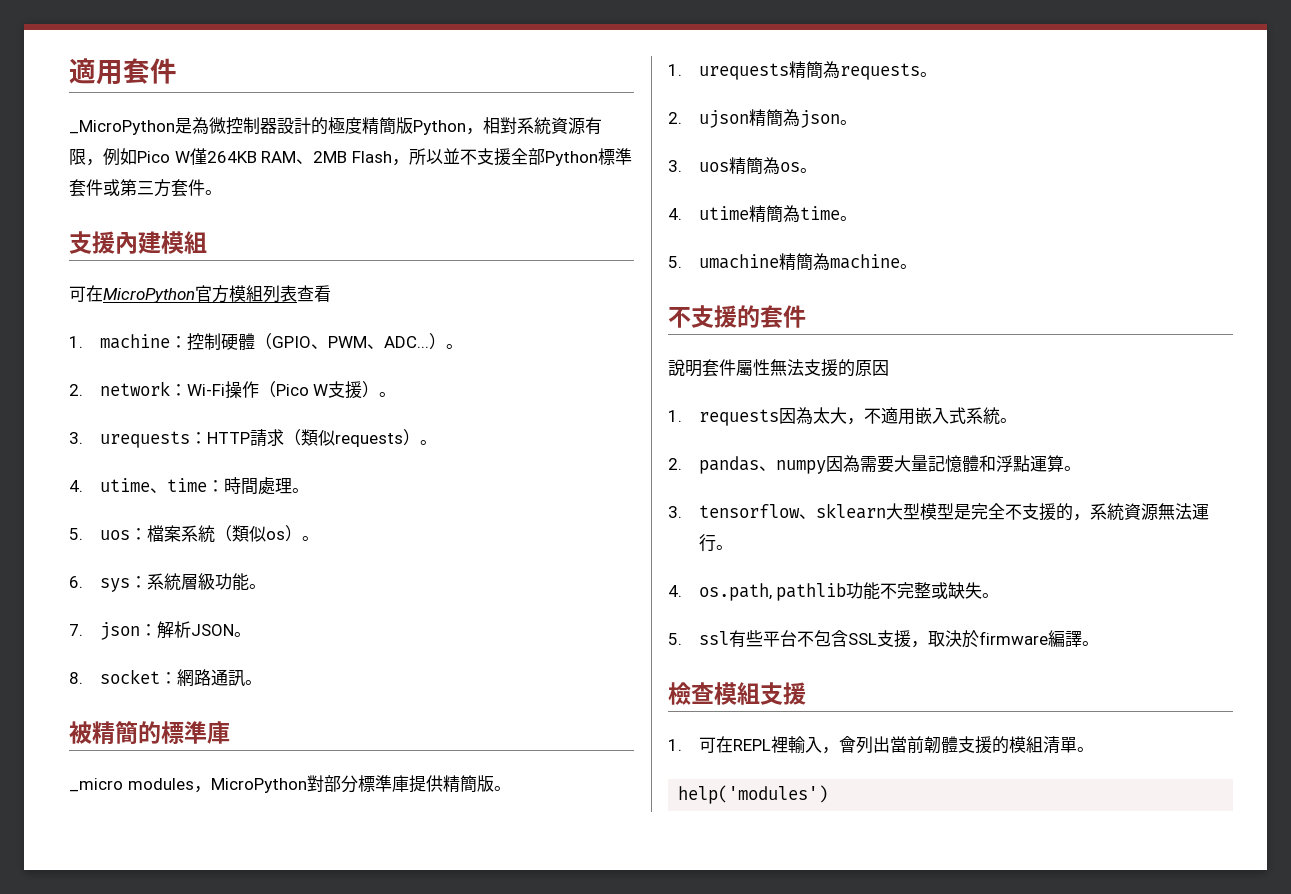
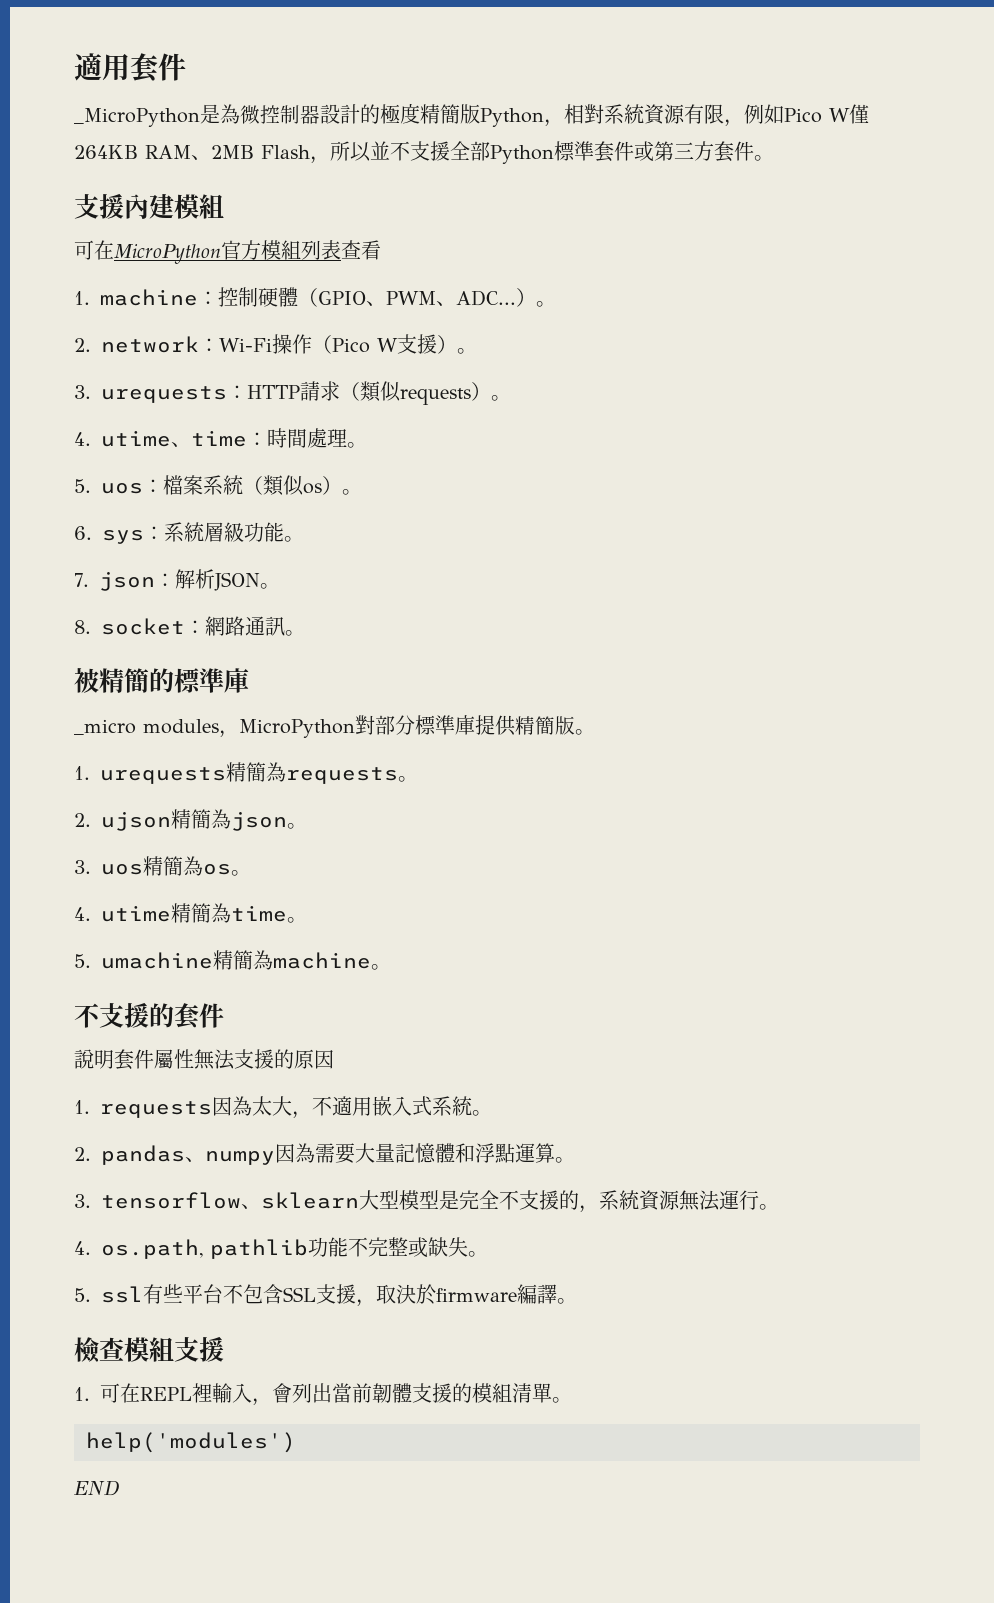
(829, 794) none -> [74,1480,119,1496] // END

